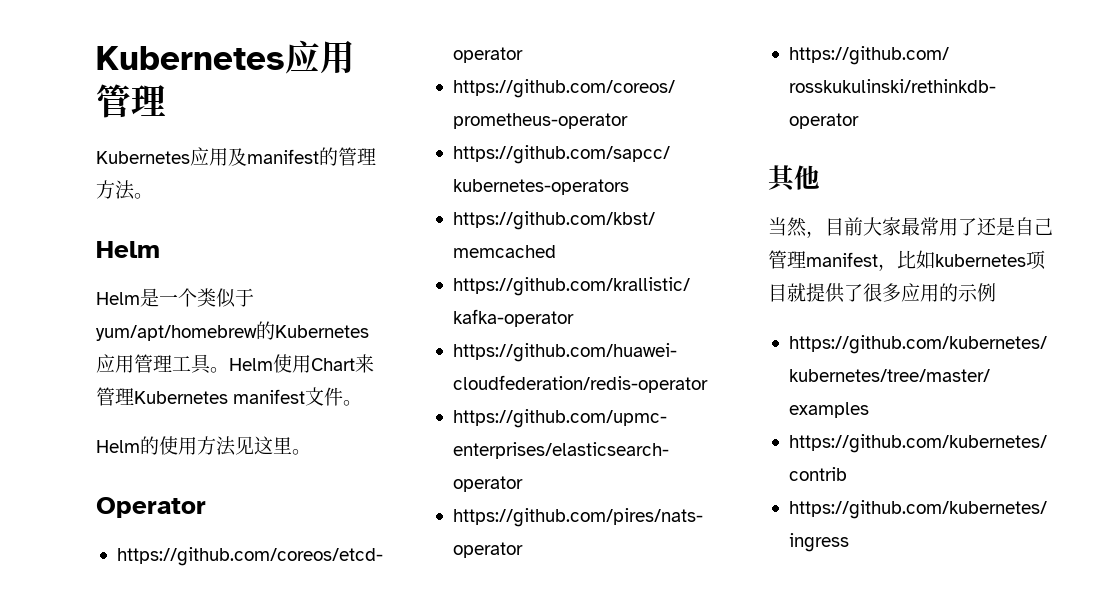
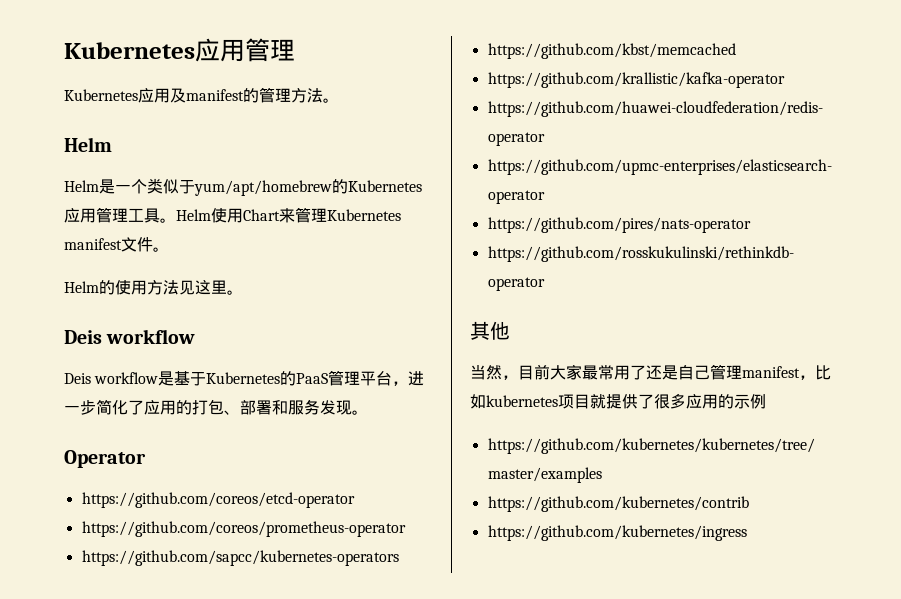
(311, 452) none -> [64,329,196,344] [64,370,425,386] [64,399,368,415] // Deis workflow // Deis workflow是基于Kubernetes的PaaS管理平台，进一步简化了应用的打包、部署和服务发现。

